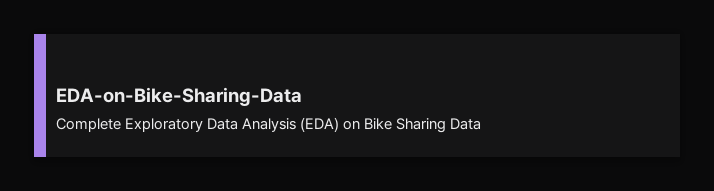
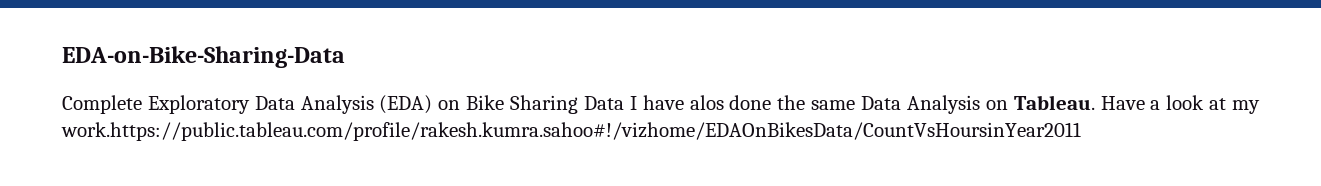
(482, 124) none -> [629,95,1260,114] [61,122,1081,141] I have alos done the same Data Analysis on Tableau. Have a look at my work.https://public.tableau.com/profile/rakesh.kumra.sahoo#!/vizhome/EDAOnBikesData/CountVsHoursinYear2011

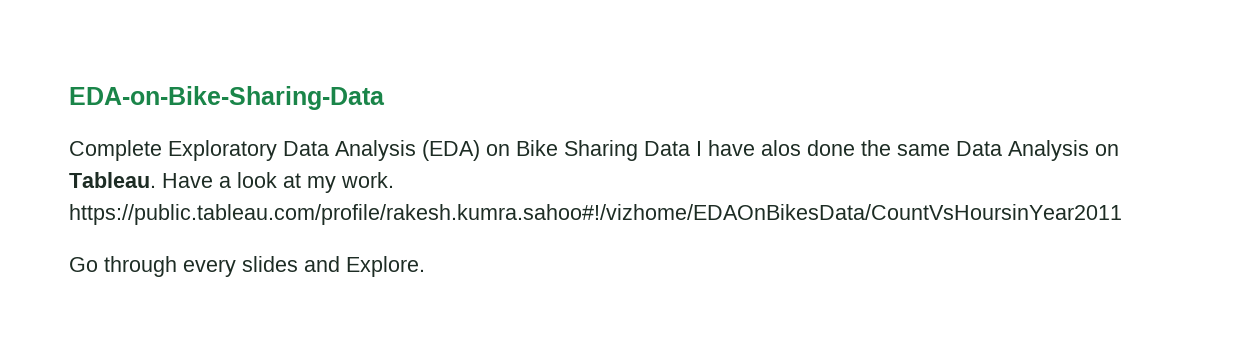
[61,122,1081,141] work.https://public.tableau.com/profile/rakesh.kumra.sahoo#!/vizhome/EDAOnBikesData/CountVsHoursinYear2011 -> [341,172,394,188] [69,204,1122,225] [69,256,425,277] work. https://public.tableau.com/profile/rakesh.kumra.sahoo#!/vizhome/EDAOnBikesData/CountVsHoursinYear2011 // Go through every slides and Explore.

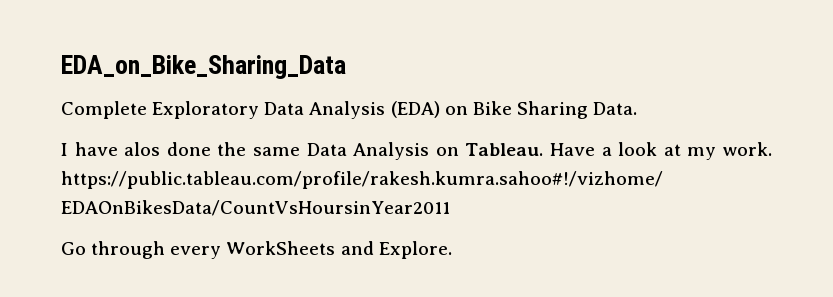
[69,86,385,110] EDA-on-Bike-Sharing-Data -> [61,55,346,79] EDA_on_Bike_Sharing_Data
[644,141,690,156] Data -> [593,102,638,115] Data. //
[242,256,298,272] slides -> [226,241,336,255] WorkSheets

